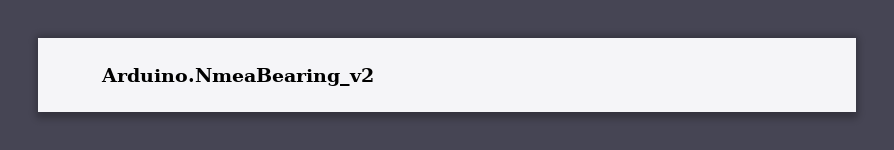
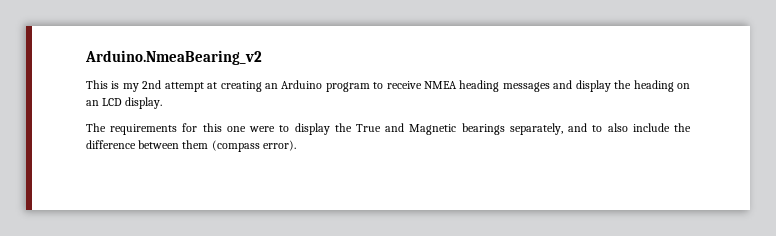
(374, 77) none -> [86,80,690,92] [86,97,163,109] [86,123,691,135] [86,140,296,152] // This is my 2nd attempt at creating an Arduino program to receive NMEA heading messages and display the heading on an LCD display. // The requirements for this one were to display the True and Magnetic bearings separately, and to also include the difference between them (compass error).

